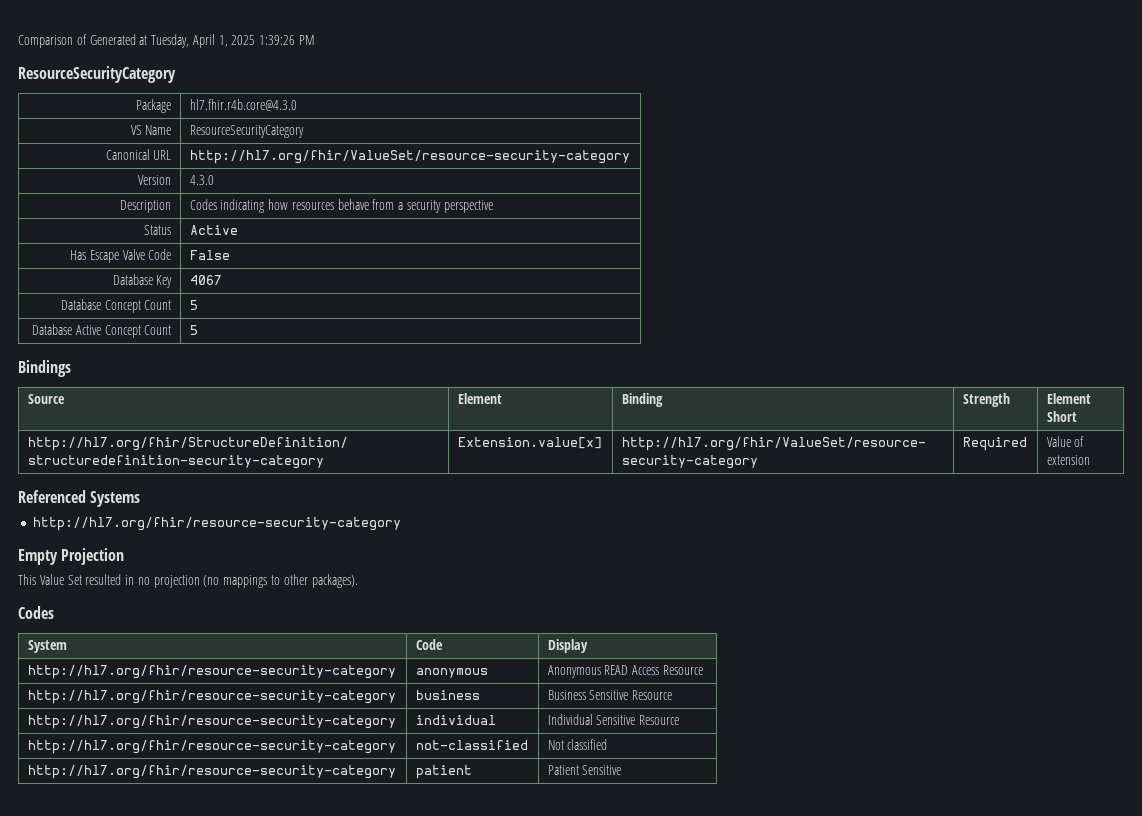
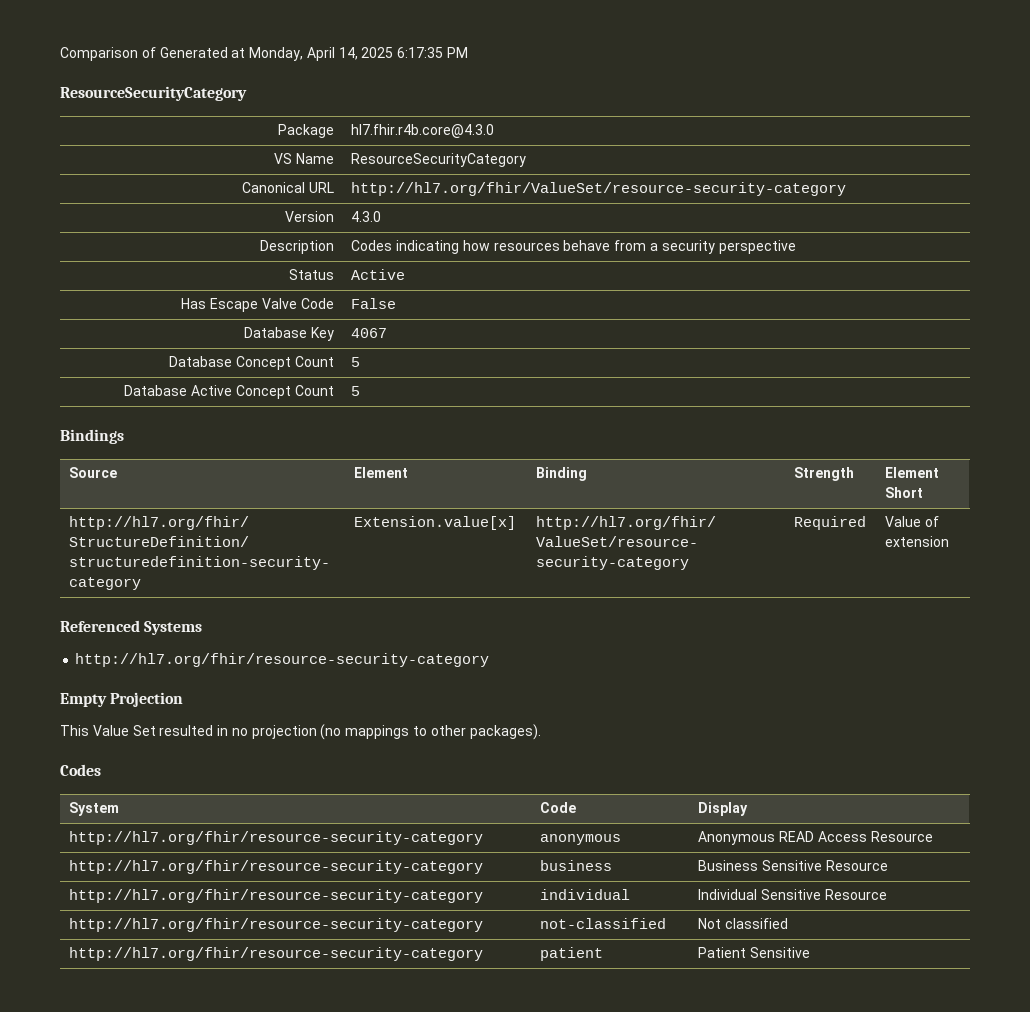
[151,34,296,48] Tuesday, April 1, 2025 1:39:26 -> [249,47,444,61] Monday, April 14, 2025 6:17:35

